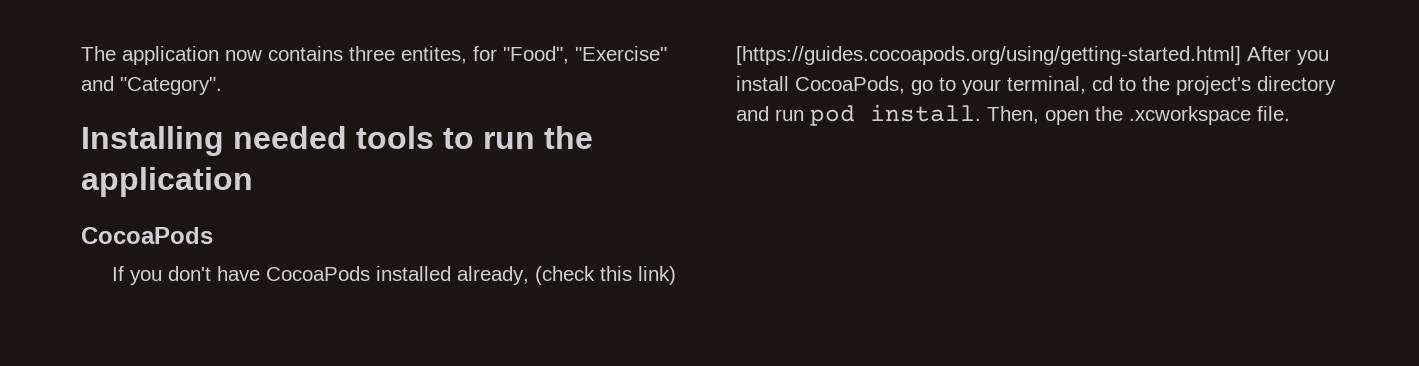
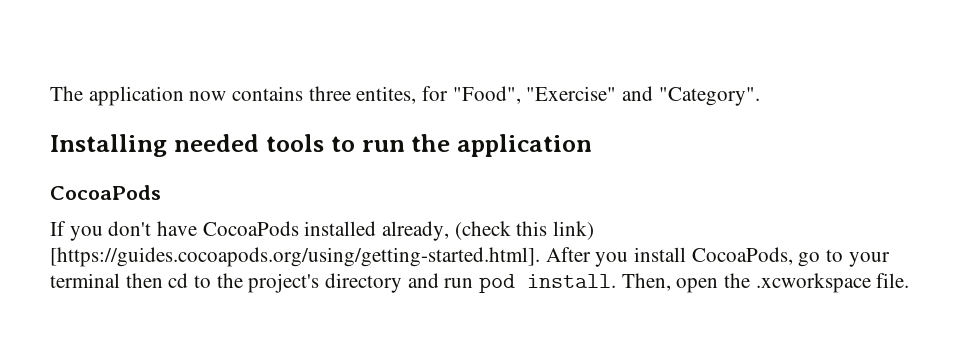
[736,46,1241,65] [https://guides.cocoapods.org/using/getting-started.html] -> [50,247,540,267] [https://guides.cocoapods.org/using/getting-started.html].
[1007,76,1086,94] terminal, -> [50,273,163,288] terminal then

